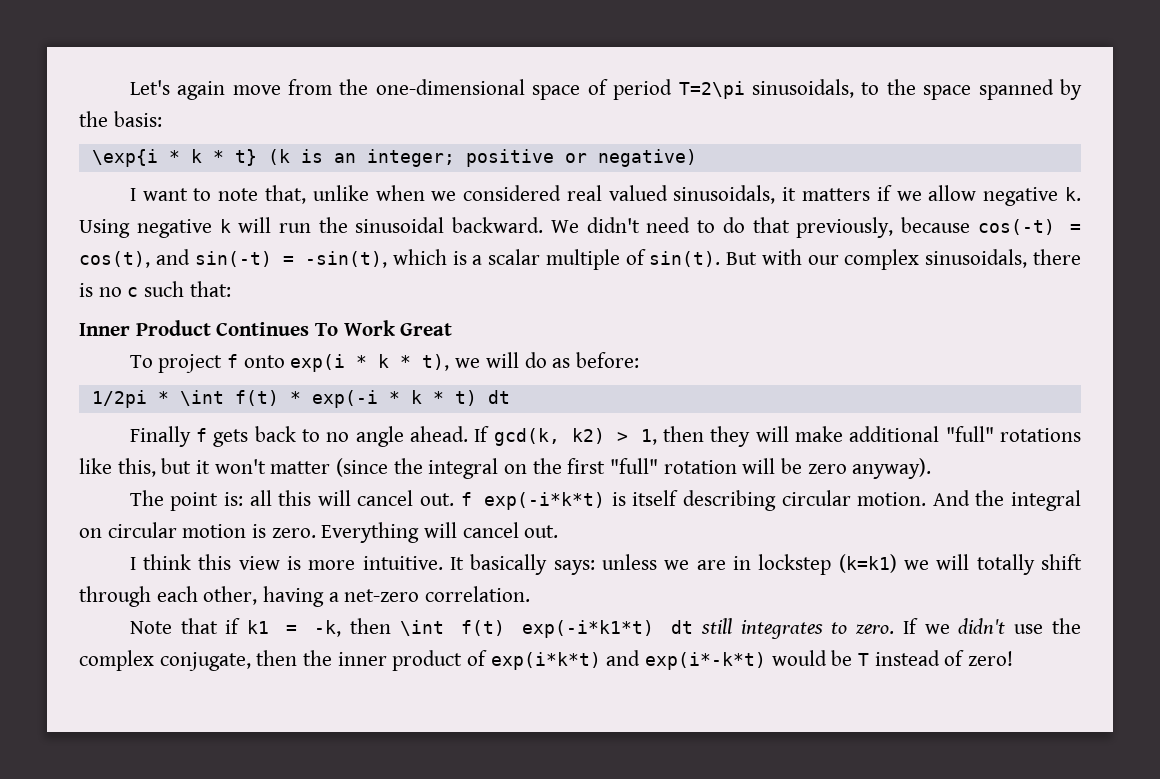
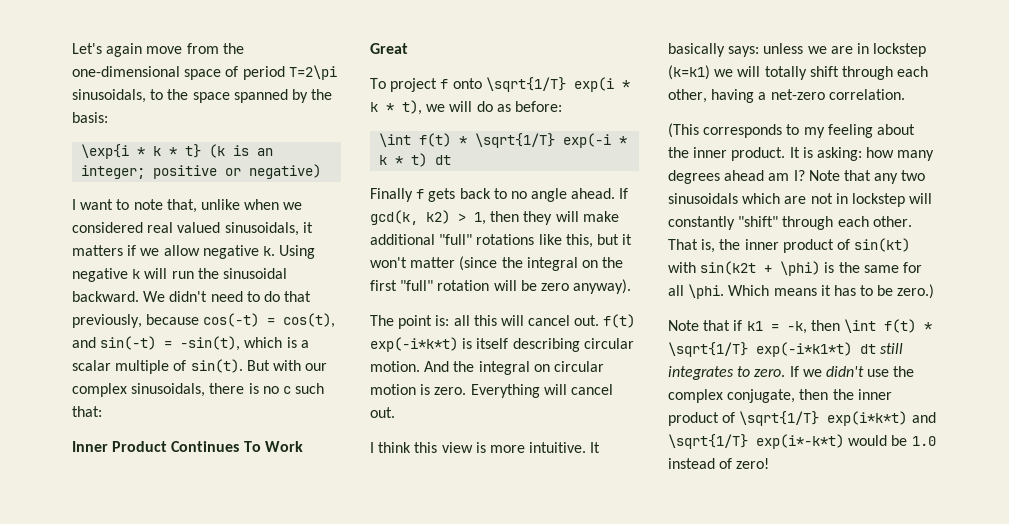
(285, 361) none -> [485,77,566,92] \sqrt{1/T}
[91,390,301,408] 1/2pi * \int f(t) * -> [379,133,556,148] \int f(t) * \sqrt{1/T}
[460,492,472,506] f -> [603,314,636,328] f(t)
(531, 594) none -> [668,123,915,138] [668,147,935,161] [668,170,926,184] [668,193,933,207] [668,216,912,230] [668,238,911,253] [668,261,922,276] [668,284,935,299] // (This corresponds to my feeling about the inner product. It is asking: how many degrees ahead am I? Note that any two sinusoidals which are not in lockstep will constantly "shift" through each other. That is, the inner product of sin(kt) with sin(k2t + \phi) is the same for all \phi. Which means it has to be zero.)
(505, 628) none -> [923,322,932,331] [668,342,748,357] * \sqrt{1/T}
(488, 658) none -> [739,411,820,426] \sqrt{1/T}
(641, 658) none -> [668,434,748,449] \sqrt{1/T}
[858,653,870,666] T -> [911,436,936,446] 1.0

